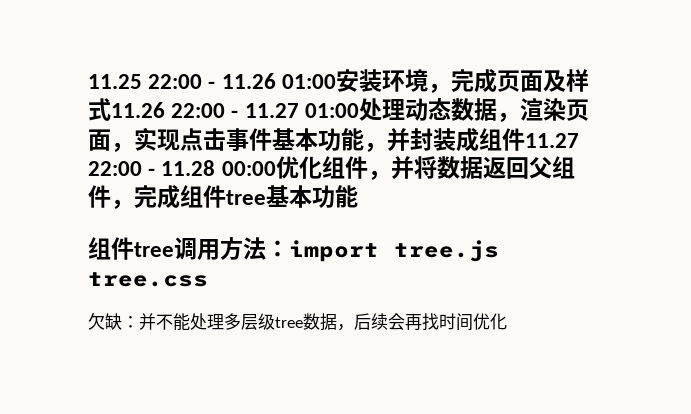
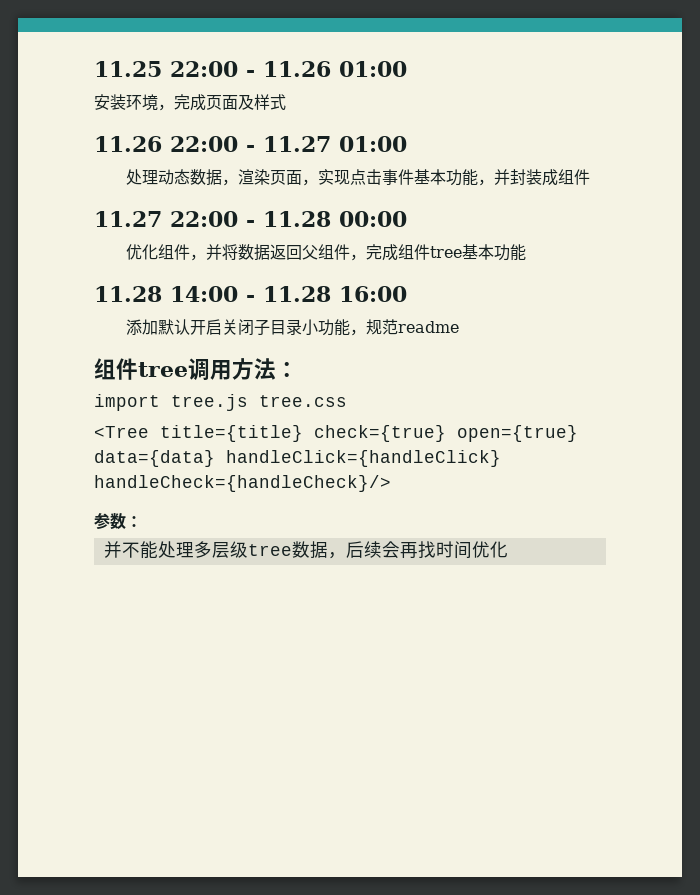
(336, 81) none -> (407, 69) //
(111, 109) none -> (286, 102) //
(359, 110) none -> (407, 144) //
(525, 139) none -> (590, 177) //
(276, 168) none -> (407, 219) //
(358, 196) none -> [94,286,407,302] [125,319,459,336] // 11.28 14:00 - 11.28 16:00 // 添加默认开启关闭子目录小功能，规范readme
(289, 248) none -> (298, 369) //
[88,313,139,330] 欠缺： -> [94,425,578,442] [94,450,501,467] [94,475,391,492] [94,513,142,530] <Tree title={title} check={true} open={true} data={data} handleClick={handleClick} handleCheck={handleCheck}/> // 参数： //

